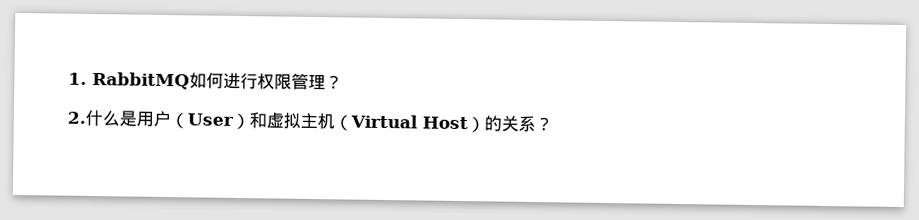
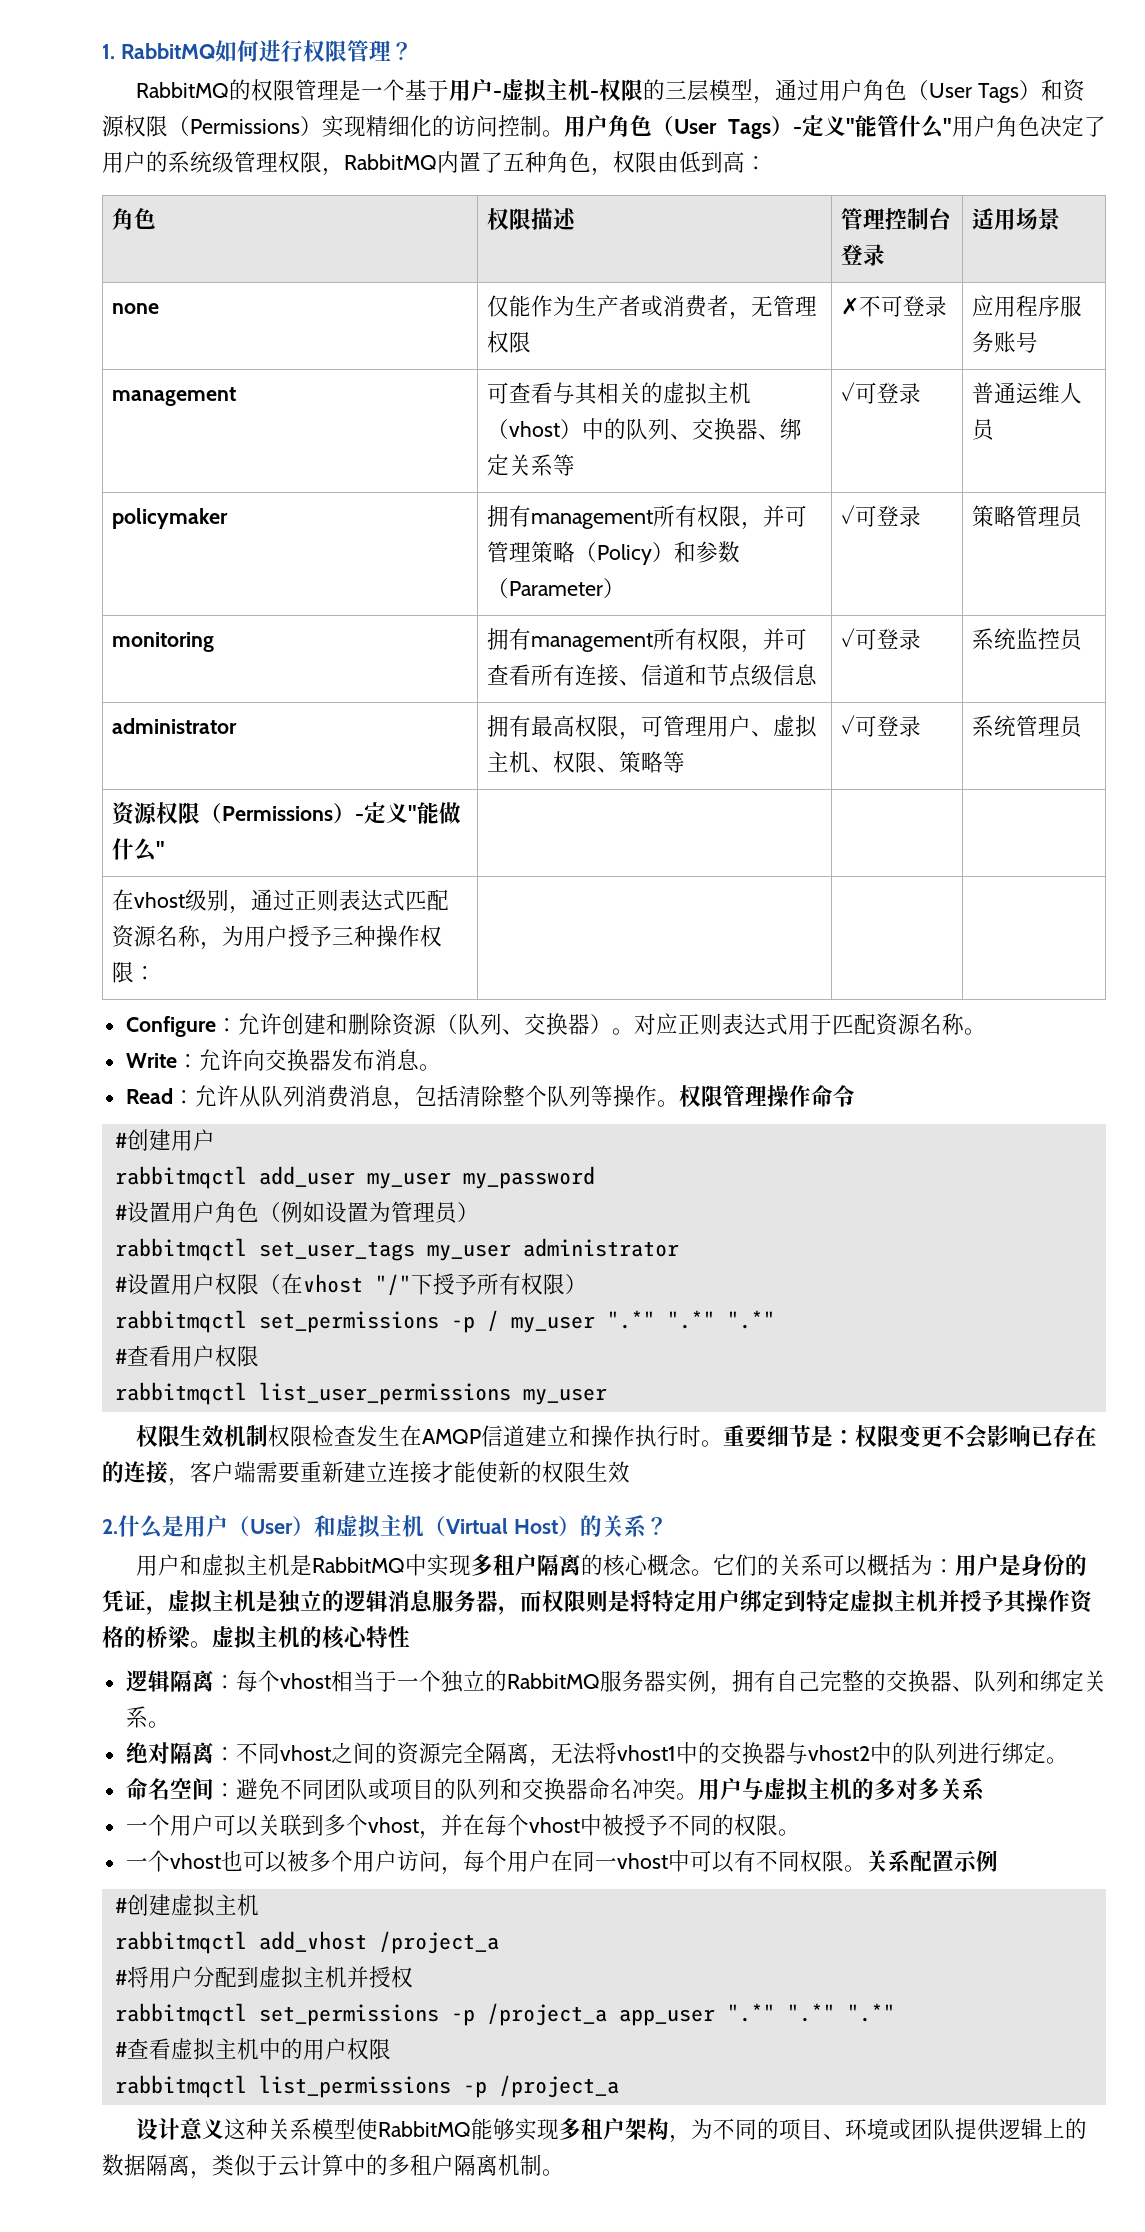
(343, 82) none -> [136,79,1086,104] [102,115,1106,139] [102,151,767,176] [112,208,157,230] [487,208,577,230] [841,208,953,230] [841,244,886,266] [972,208,1061,231] [112,303,160,314] [487,295,818,320] [487,331,532,353] [841,295,948,317] [972,295,1083,317] [972,331,1039,353] [112,387,237,406] [487,382,752,405] [487,418,803,440] [487,454,576,476] [841,382,922,404] [972,382,1083,404] [972,419,996,441] [112,508,229,529] [487,505,808,530] [487,541,741,565] [487,578,626,599] [841,505,922,527] [972,505,1084,528] [112,632,215,652] [487,628,808,653] [487,664,818,687] [841,628,922,650] [972,628,1084,651] [112,718,238,734] [487,715,818,740] [487,751,686,773] [841,715,922,737] [972,715,1084,738] [112,802,462,826] [112,838,166,862] [112,889,450,914] [112,925,443,950] [112,961,157,983] [125,1013,986,1037] [125,1049,441,1071] [125,1085,855,1110] [114,1129,215,1151] [114,1166,595,1189] [114,1201,479,1224] [114,1238,679,1261] [114,1273,587,1296] [114,1310,775,1333] [114,1345,259,1367] [114,1382,607,1405] [136,1425,1098,1449] [102,1461,630,1486] // RabbitMQ的权限管理是一个基于用户-虚拟主机-权限的三层模型，通过用户角色（User Tags）和资源权限（Permissions）实现精细化的访问控制。用户角色（User Tags）-定义"能管什么"用户角色决定了用户的系统级管理权限，RabbitMQ内置了五种角色，权限由低到高： // 角色 | 权限描述 | 管理控制台登录 | 适用场景 // none | 仅能作为生产者或消费者，无管理权限 | ✗不可登录 | 应用程序服务账号 // management | 可查看与其相关的虚拟主机（vhost）中的队列、交换器、绑定关系等 | ✓可登录 | 普通运维人员 // policymaker | 拥有management所有权限，并可管理策略（Policy）和参数（Parameter） | ✓可登录 | 策略管理员 // monitoring | 拥有management所有权限，并可查看所有连接、信道和节点级信息 | ✓可登录 | 系统监控员 // administrator | 拥有最高权限，可管理用户、虚拟主机、权限、策略等 | ✓可登录 | 系统管理员 // 资源权限（Permissions）-定义"能做什么" | | | // 在vhost级别，通过正则表达式匹配资源名称，为用户授予三种操作权限： | | | // Configure：允许创建和删除资源（队列、交换器）。对应正则表达式用于匹配资源名称。 // Write：允许向交换器发布消息。 // Read：允许从队列消费消息，包括清除整个队列等操作。权限管理操作命令 // #创建用户 // rabbitmqctl add_user my_user my_password // #设置用户角色（例如设置为管理员） // rabbitmqctl set_user_tags my_user administrator // #设置用户权限（在vhost "/"下授予所有权限） // rabbitmqctl set_permissions -p / my_user ".*" ".*" ".*" // #查看用户权限 // rabbitmqctl list_user_permissions my_user // 权限生效机制权限检查发生在AMQP信道建立和操作执行时。重要细节是：权限变更不会影响已存在的连接，客户端需要重新建立连接才能使新的权限生效
(553, 124) none -> [136,1554,1088,1577] [102,1590,1094,1615] [102,1625,410,1650] [125,1670,1106,1695] [125,1706,170,1728] [125,1742,1068,1767] [125,1778,984,1801] [125,1814,800,1839] [125,1850,998,1875] [114,1894,259,1917] [114,1931,499,1954] [114,1966,413,1989] [114,2003,895,2026] [114,2038,391,2061] [114,2075,619,2098] [136,2118,1088,2143] [102,2154,564,2179] // 用户和虚拟主机是RabbitMQ中实现多租户隔离的核心概念。它们的关系可以概括为：用户是身份的凭证，虚拟主机是独立的逻辑消息服务器，而权限则是将特定用户绑定到特定虚拟主机并授予其操作资格的桥梁。虚拟主机的核心特性 // 逻辑隔离：每个vhost相当于一个独立的RabbitMQ服务器实例，拥有自己完整的交换器、队列和绑定关系。 // 绝对隔离：不同vhost之间的资源完全隔离，无法将vhost1中的交换器与vhost2中的队列进行绑定。 // 命名空间：避免不同团队或项目的队列和交换器命名冲突。用户与虚拟主机的多对多关系 // 一个用户可以关联到多个vhost，并在每个vhost中被授予不同的权限。 // 一个vhost也可以被多个用户访问，每个用户在同一vhost中可以有不同权限。关系配置示例 // #创建虚拟主机 // rabbitmqctl add_vhost /project_a // #将用户分配到虚拟主机并授权 // rabbitmqctl set_permissions -p /project_a app_user ".*" ".*" ".*" // #查看虚拟主机中的用户权限 // rabbitmqctl list_permissions -p /project_a // 设计意义这种关系模型使RabbitMQ能够实现多租户架构，为不同的项目、环境或团队提供逻辑上的数据隔离，类似于云计算中的多租户隔离机制。

